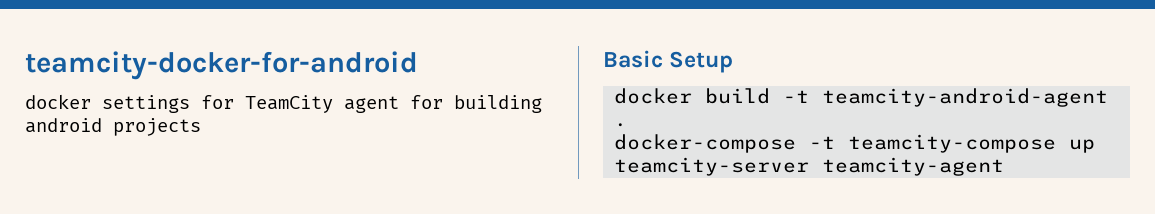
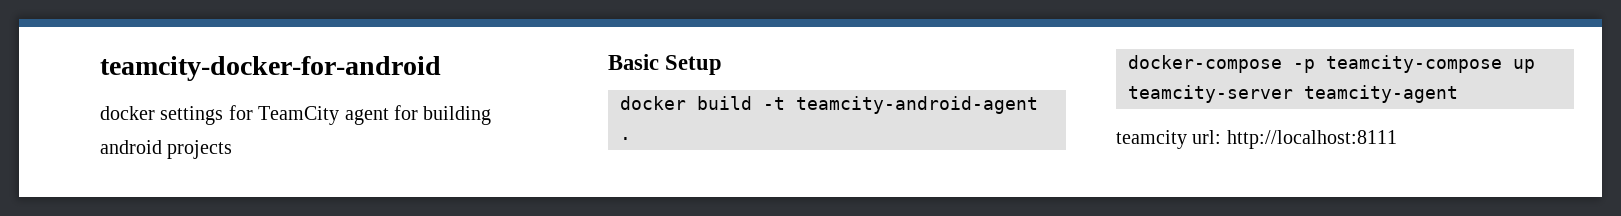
[809,136,836,149] -t -> [1293,59,1315,73] -p
(1005, 166) none -> [1116,130,1397,149] // teamcity url: http://localhost:8111

